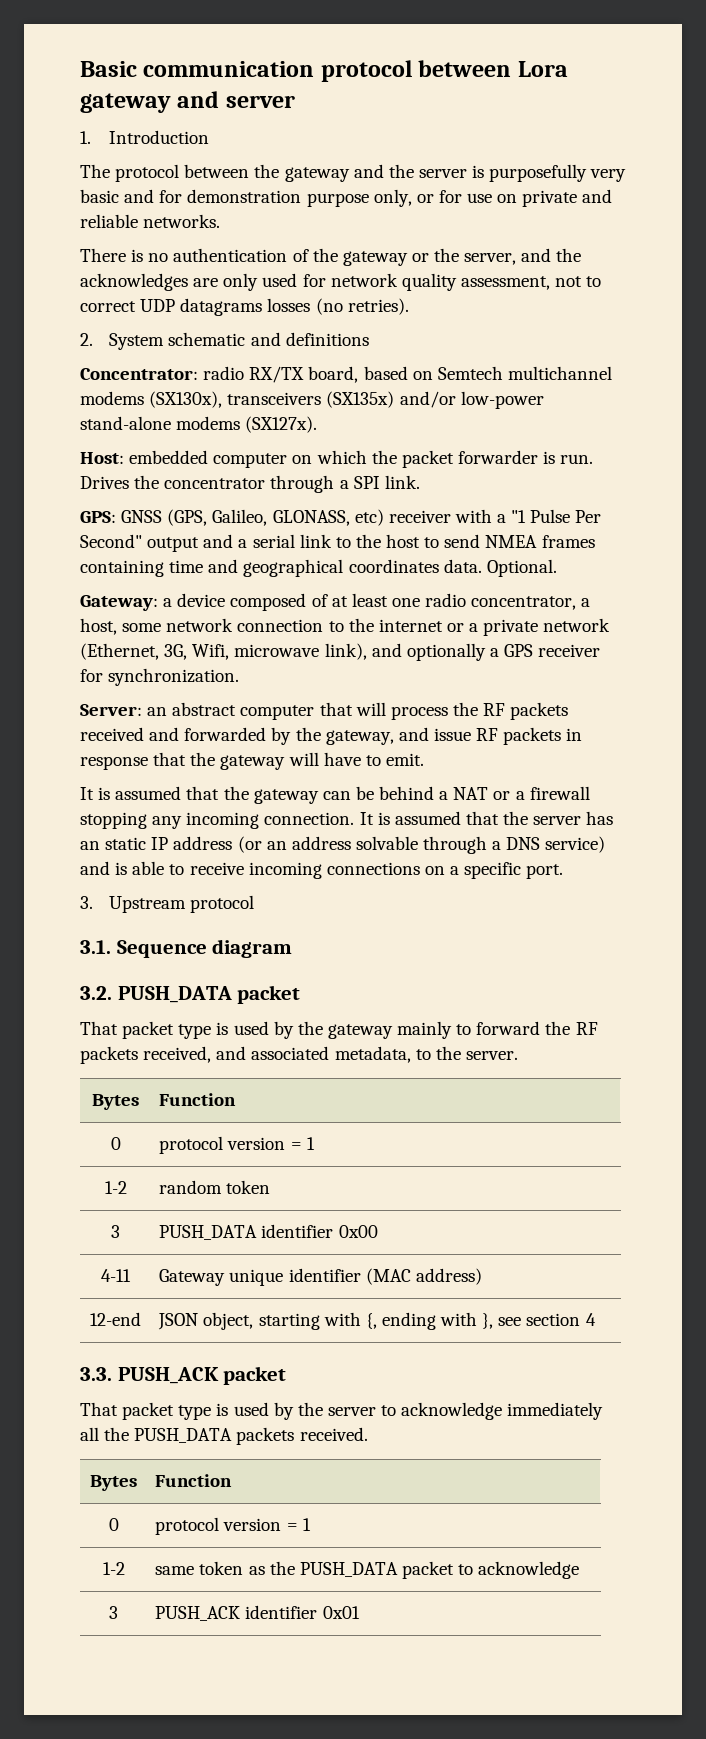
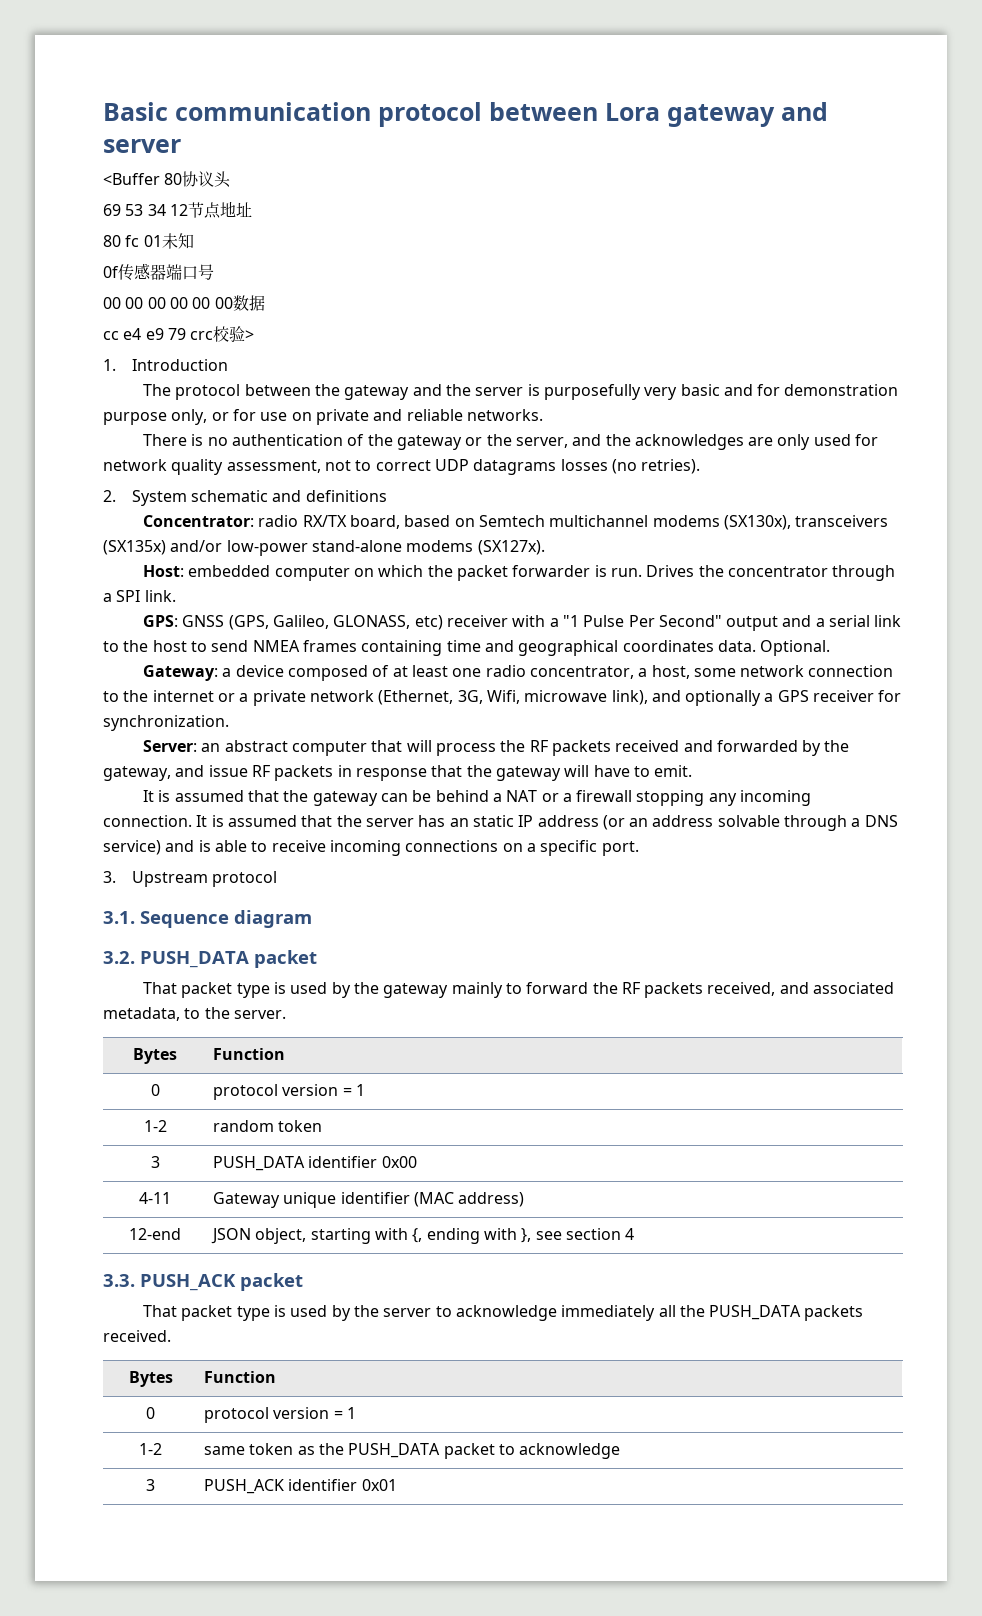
(295, 101) none -> [103,171,232,188] [103,201,252,219] [103,233,194,249] [103,263,214,281] [103,295,265,311] [103,326,255,342] // <Buffer 80协议头 // 69 53 34 12节点地址 // 80 fc 01未知 // 0f传感器端口号 // 00 00 00 00 00 00数据 // cc e4 e9 79 crc校验>

